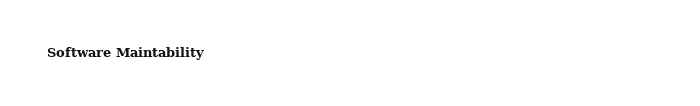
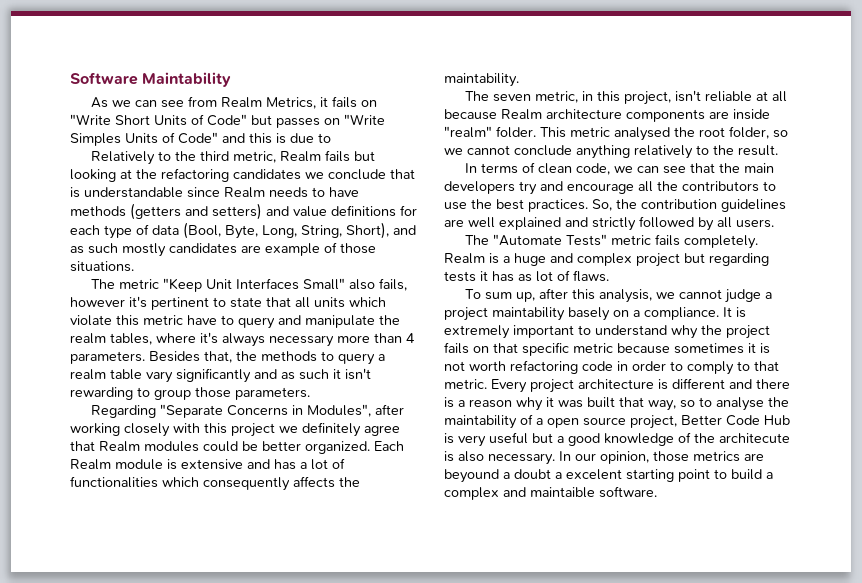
(204, 53) none -> [90,96,377,109] [70,114,385,128] [70,132,331,146] [90,150,375,165] [70,168,415,182] [70,187,359,198] [70,203,417,220] [70,222,416,239] [70,242,376,257] [70,261,134,272] [90,278,407,292] [70,296,386,310] [70,315,400,329] [70,332,415,347] [70,351,385,365] [70,368,371,383] [70,387,310,400] [90,404,404,418] [70,422,400,437] [70,441,404,454] [70,458,345,470] [70,476,360,491] [444,73,519,87] [464,90,787,105] [444,109,770,122] [444,126,788,141] [444,145,778,159] [464,162,774,175] [444,181,776,195] [444,199,786,212] [444,216,774,231] [464,234,758,249] [444,253,769,267] [444,270,609,282] [464,288,772,303] [444,307,746,321] [444,325,770,339] [444,342,770,356] [444,360,779,375] [444,378,790,393] [444,397,789,411] [444,414,790,429] [444,432,790,447] [444,451,764,465] [444,469,773,483] [444,486,657,500] // As we can see from Realm Metrics, it fails on "Write Short Units of Code" but passes on "Write Simples Units of Code" and this is due to // Relatively to the third metric, Realm fails but looking at the refactoring candidates we conclude that is understandable since Realm needs to have methods (getters and setters) and value definitions for each type of data (Bool, Byte, Long, String, Short), and as such mostly candidates are example of those situations. // The metric "Keep Unit Interfaces Small" also fails, however it's pertinent to state that all units which violate this metric have to query and manipulate the realm tables, where it's always necessary more than 4 parameters. Besides that, the methods to query a realm table vary significantly and as such it isn't rewarding to group those parameters. // Regarding "Separate Concerns in Modules", after working closely with this project we definitely agree that Realm modules could be better organized. Each Realm module is extensive and has a lot of functionalities which consequently affects the maintability. // The seven metric, in this project, isn't reliable at all because Realm architecture components are inside "realm" folder. This metric analysed the root folder, so we cannot conclude anything relatively to the result. // In terms of clean code, we can see that the main developers try and encourage all the contributors to use the best practices. So, the contribution guidelines are well explained and strictly followed by all users. // The "Automate Tests" metric fails completely. Realm is a huge and complex project but regarding tests it has as lot of flaws. // To sum up, after this analysis, we cannot judge a project maintability basely on a compliance. It is extremely important to understand why the project fails on that specific metric because sometimes it is not worth refactoring code in order to comply to that metric. Every project architecture is different and there is a reason why it was built that way, so to analyse the maintability of a open source project, Better Code Hub is very useful but a good knowledge of the architecute is also necessary. In our opinion, those metrics are beyound a doubt a excelent starting point to build a complex and maintaible software.

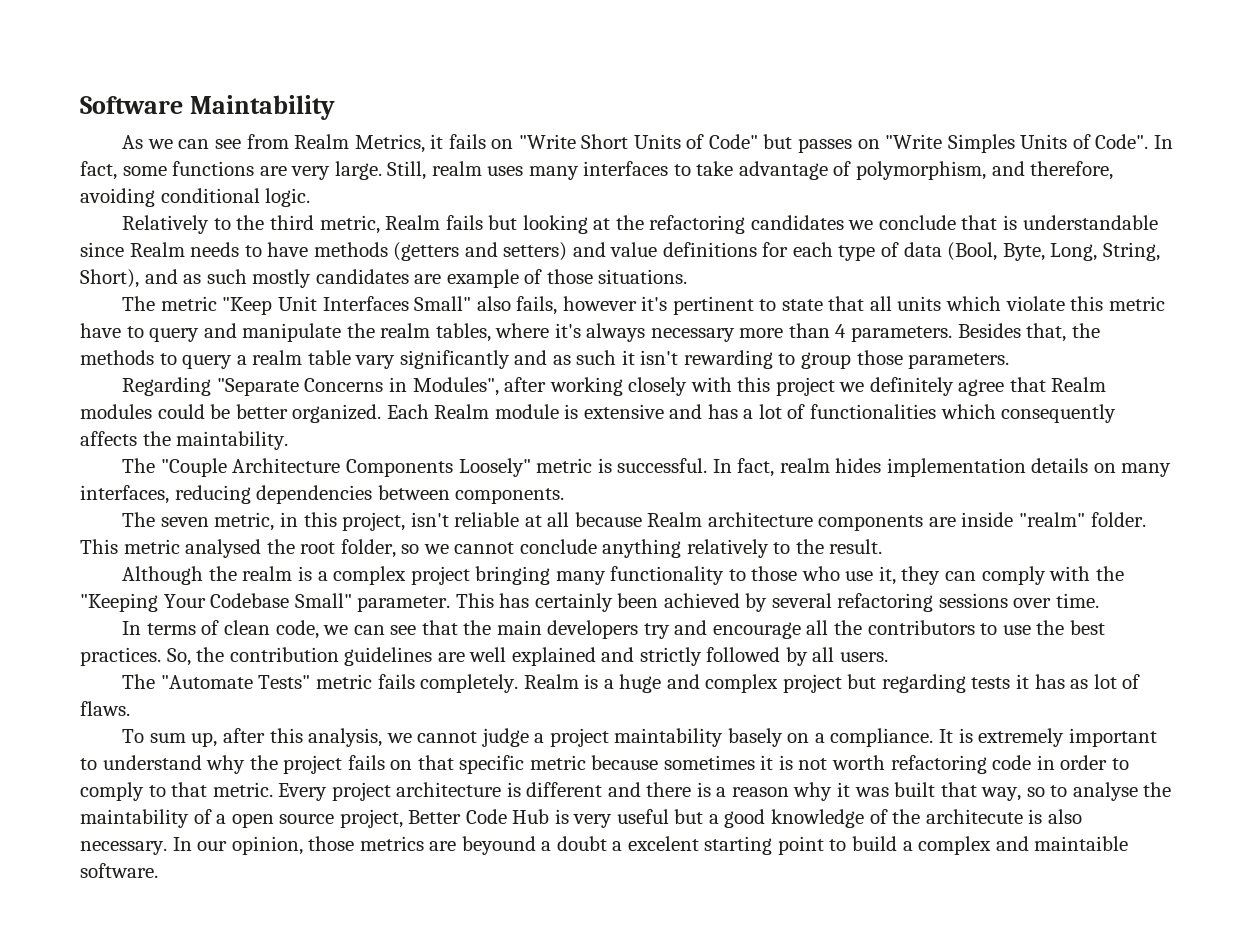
[178,132,331,144] Code" and this is due to -> [1095,134,1173,149] [80,161,1114,180] [80,188,311,207] Code". In fact, some functions are very large. Still, realm uses many interfaces to take advantage of polymorphism, and therefore, avoiding conditional logic.
(519, 80) none -> [122,458,1172,477] [80,485,565,504] // The "Couple Architecture Components Loosely" metric is successful. In fact, realm hides implementation details on many interfaces, reducing dependencies between components.
(778, 150) none -> [122,566,1124,585] [80,593,1100,612] // Although the realm is a complex project bringing many functionality to those who use it, they can comply with the "Keeping Your Codebase Small" parameter. This has certainly been achieved by several refactoring sessions over time.

